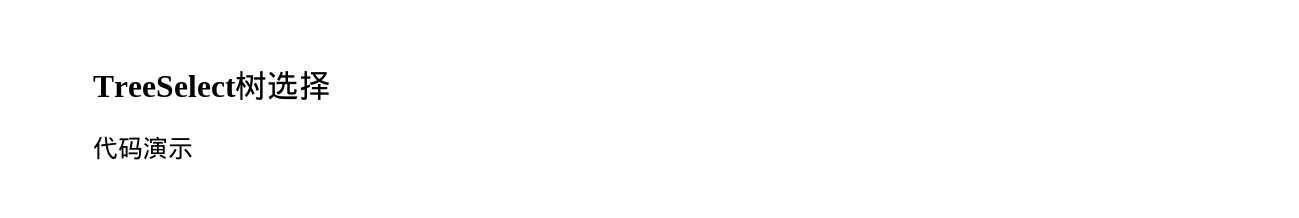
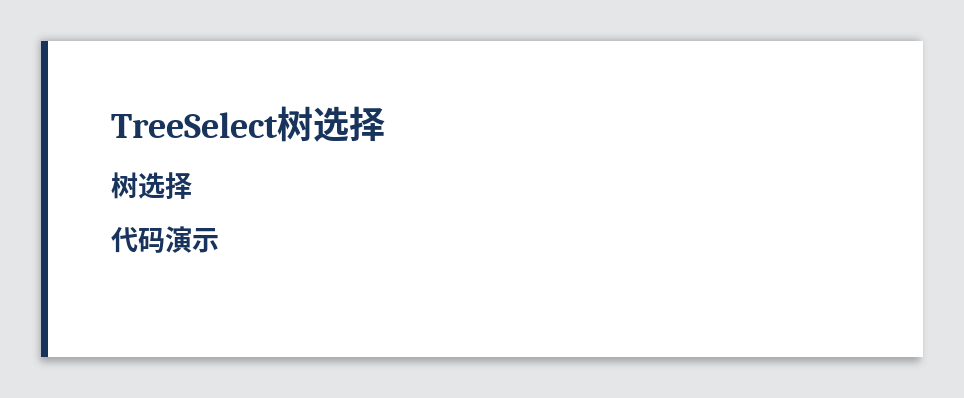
(331, 85) none -> [111,172,192,199] // 树选择

